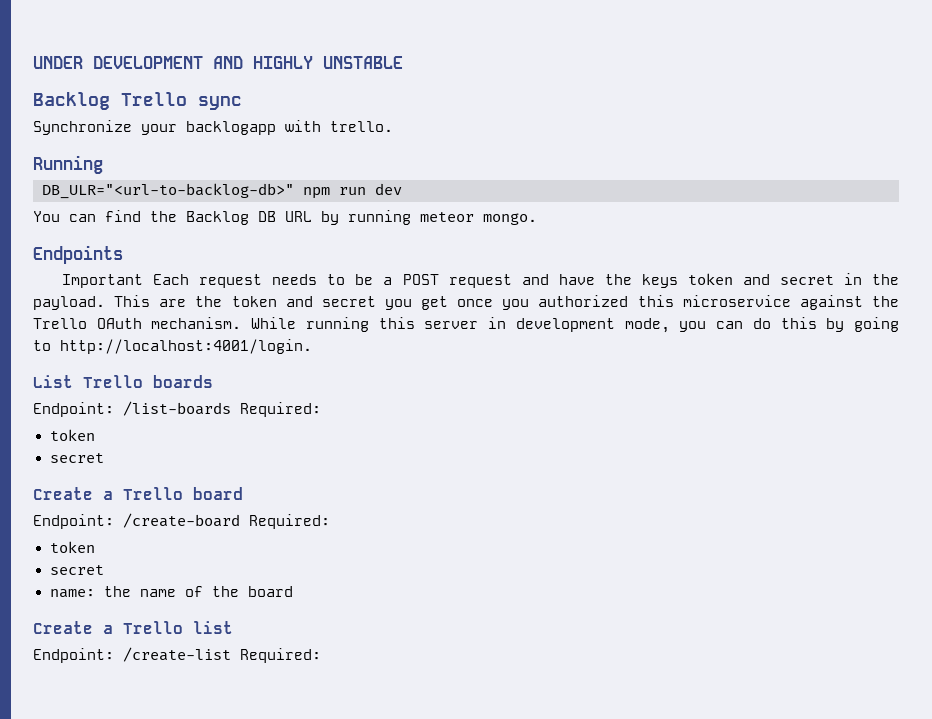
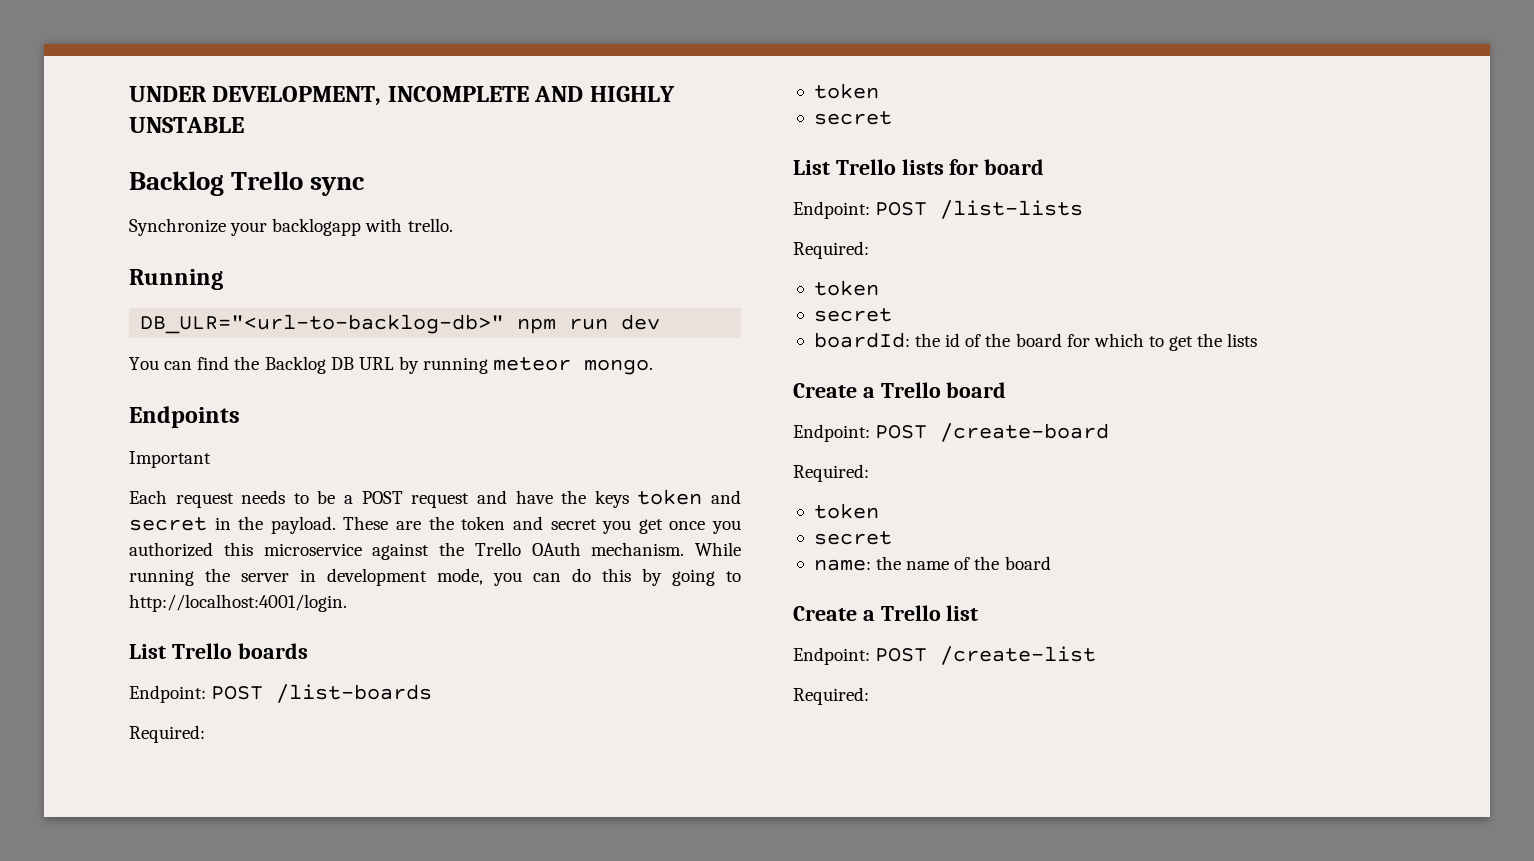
[93,56,203,69] DEVELOPMENT -> [212,86,529,106] DEVELOPMENT, INCOMPLETE
(144, 281) none -> (211, 459) //
[114,295,151,307] This -> [343,516,389,530] These
[378,317,415,329] this -> [205,568,230,582] the
(114, 409) none -> [211,686,264,700] POST
[240,402,321,417] [49,429,95,441] [49,453,104,463] Required: // token // secret -> [129,725,205,743] [813,83,879,99] [813,111,892,125] [793,159,1045,175] [793,200,1084,219] [793,241,869,259] [813,280,879,296] [813,308,892,322] [813,332,1258,351] // Required: // token // secret // List Trello lists for board // Endpoint: POST /list-lists // Required: // token // secret // boardId: the id of the board for which to get the lists
(114, 521) none -> [875,425,928,439] POST
(240, 520) none -> (1110, 432) //
(114, 655) none -> [875,648,928,662] POST
(231, 654) none -> (1097, 655) //

